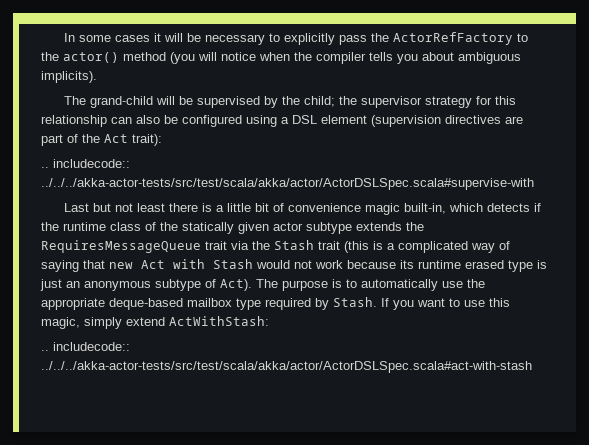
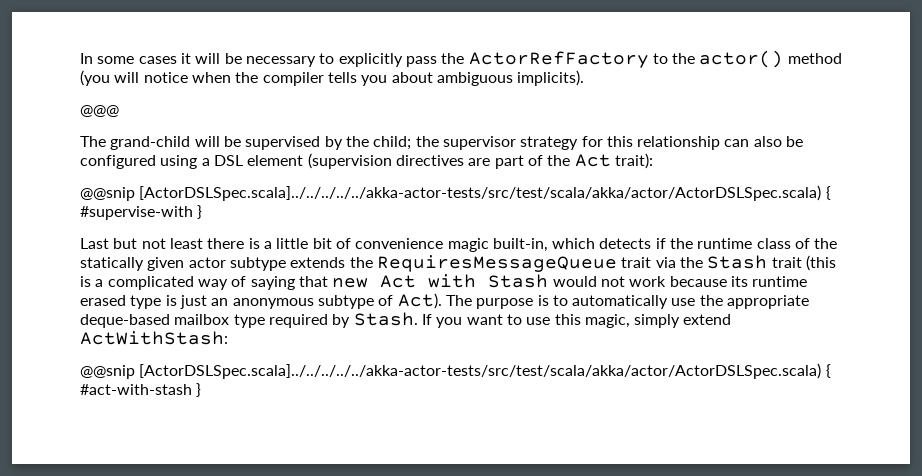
(97, 77) none -> [80,105,119,117] // @@@
[41,159,130,168] [41,178,534,190] .. includecode:: ../../../akka-actor-tests/src/test/scala/akka/actor/ActorDSLSpec.scala#supervise-with -> [80,185,831,201] [80,205,203,220] @@snip [ActorDSLSpec.scala]../../../../../akka-actor-tests/src/test/scala/akka/actor/ActorDSLSpec.scala) { #supervise-with }
[41,342,130,351] [41,361,532,373] .. includecode:: ../../../akka-actor-tests/src/test/scala/akka/actor/ActorDSLSpec.scala#act-with-stash -> [80,363,831,379] [80,383,202,397] @@snip [ActorDSLSpec.scala]../../../../../akka-actor-tests/src/test/scala/akka/actor/ActorDSLSpec.scala) { #act-with-stash }

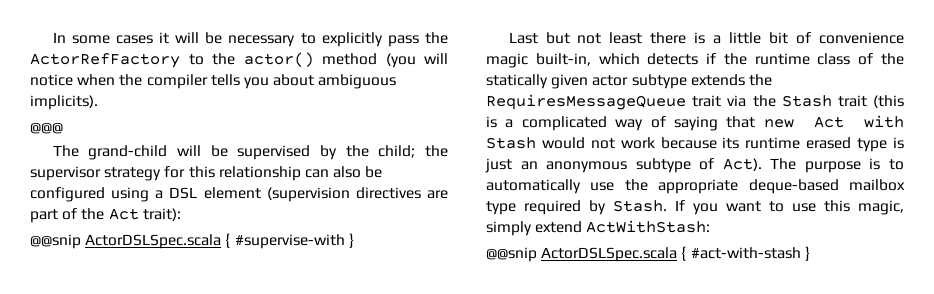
[139,185,822,201] [ActorDSLSpec.scala]../../../../../akka-actor-tests/src/test/scala/akka/actor/ActorDSLSpec.scala) -> [85,234,222,249] ActorDSLSpec.scala
[139,363,822,379] [ActorDSLSpec.scala]../../../../../akka-actor-tests/src/test/scala/akka/actor/ActorDSLSpec.scala) -> [541,247,678,262] ActorDSLSpec.scala

